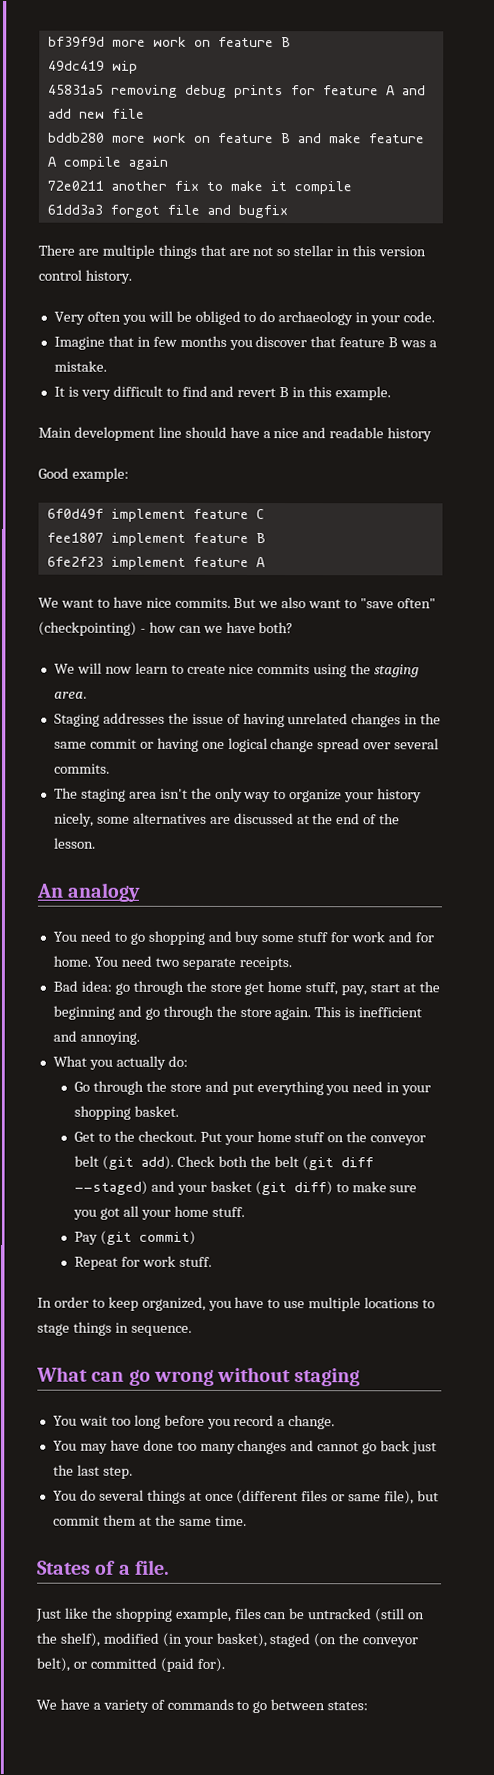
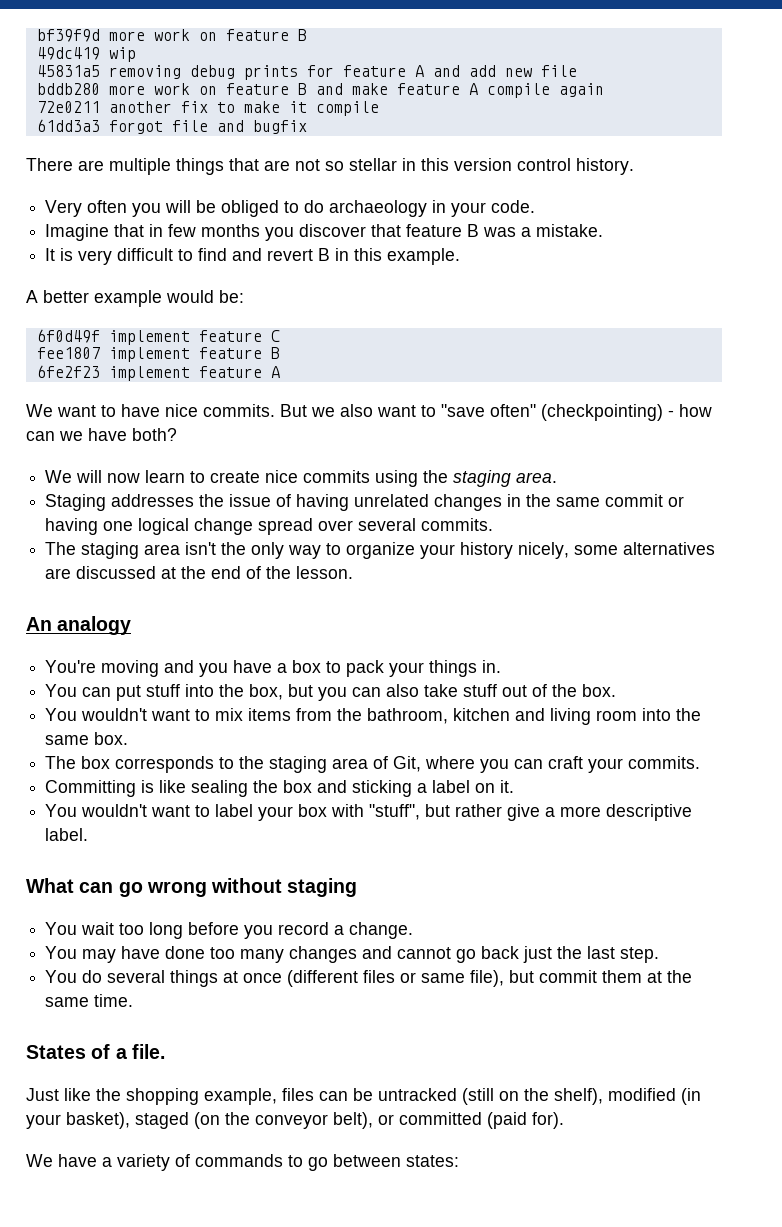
[38,426,433,442] [38,467,129,482] Main development line should have a nice and readable history // Good example: -> [26,290,244,307] A better example would be:
[52,930,434,946] [52,955,292,971] [52,980,440,996] [52,1005,423,1021] [52,1030,140,1045] [52,1055,188,1070] [74,1080,432,1096] [74,1105,179,1120] [74,1130,427,1146] [74,1155,374,1171] [74,1180,418,1196] [73,1205,245,1220] [74,1230,196,1245] [74,1255,212,1270] [37,1296,436,1312] [37,1321,192,1336] You need to go shopping and buy some stuff for work and for home. You need two separate receipts. // Bad idea: go through the store get home stuff, pay, start at the beginning and go through the store again. This is inefficient and annoying. // What you actually do: // Go through the store and put everything you need in your shopping basket. // Get to the checkout. Put your home stuff on the conveyor belt (git add). Check both the belt (git diff --staged) and your basket (git diff) to make sure you got all your home stuff. // Pay (git commit) // Repeat for work stuff. // In order to keep organized, you have to use multiple locations to stage things in sequence. -> [45,660,502,677] [45,684,617,701] [45,708,702,725] [45,732,129,745] [45,756,701,773] [45,780,515,797] [45,804,693,821] [45,828,89,841] You're moving and you have a box to pack your things in. // You can put stuff into the box, but you can also take stuff out of the box. // You wouldn't want to mix items from the bathroom, kitchen and living room into the same box. // The box corresponds to the staging area of Git, where you can craft your commits. // Committing is like sealing the box and sticking a label on it. // You wouldn't want to label your box with "stuff", but rather give a more descriptive label.

